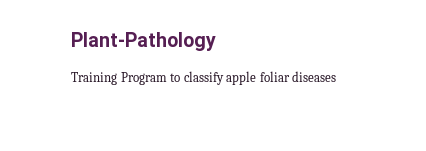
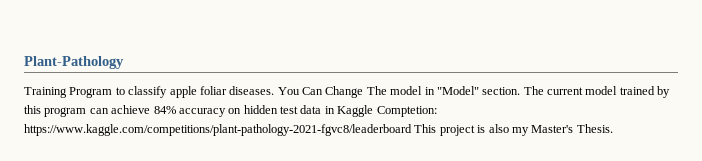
[292,71,337,82] diseases -> [229,86,671,98] [24,105,437,117] [24,124,613,136] diseases. You Can Change The model in "Model" section. The current model trained by this program can achieve 84% accuracy on hidden test data in Kaggle Comptetion: https://www.kaggle.com/competitions/plant-pathology-2021-fgvc8/leaderboard This project is also my Master's Thesis.

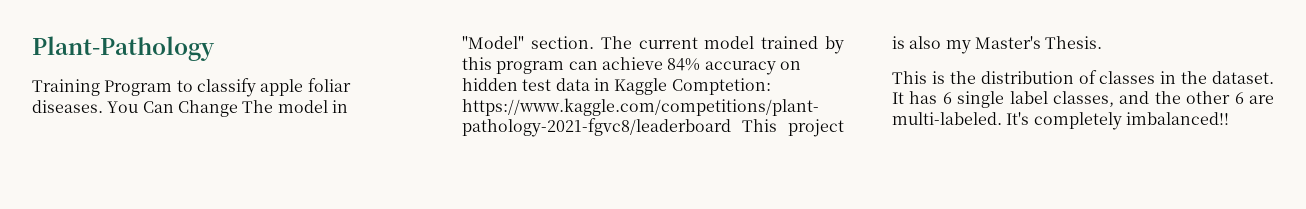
(613, 128) none -> [892,70,1274,84] [892,91,1274,108] [892,112,1229,130] // This is the distribution of classes in the dataset. It has 6 single label classes, and the other 6 are multi-labeled. It's completely imbalanced!!

